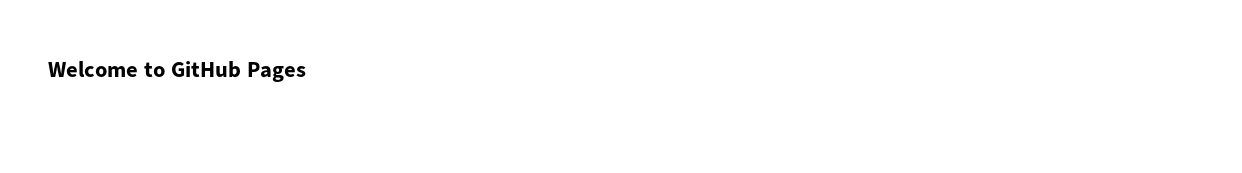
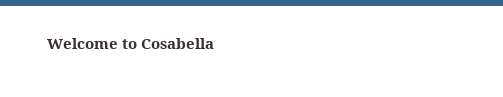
[171,61,307,82] GitHub Pages -> [141,38,215,49] Cosabella

